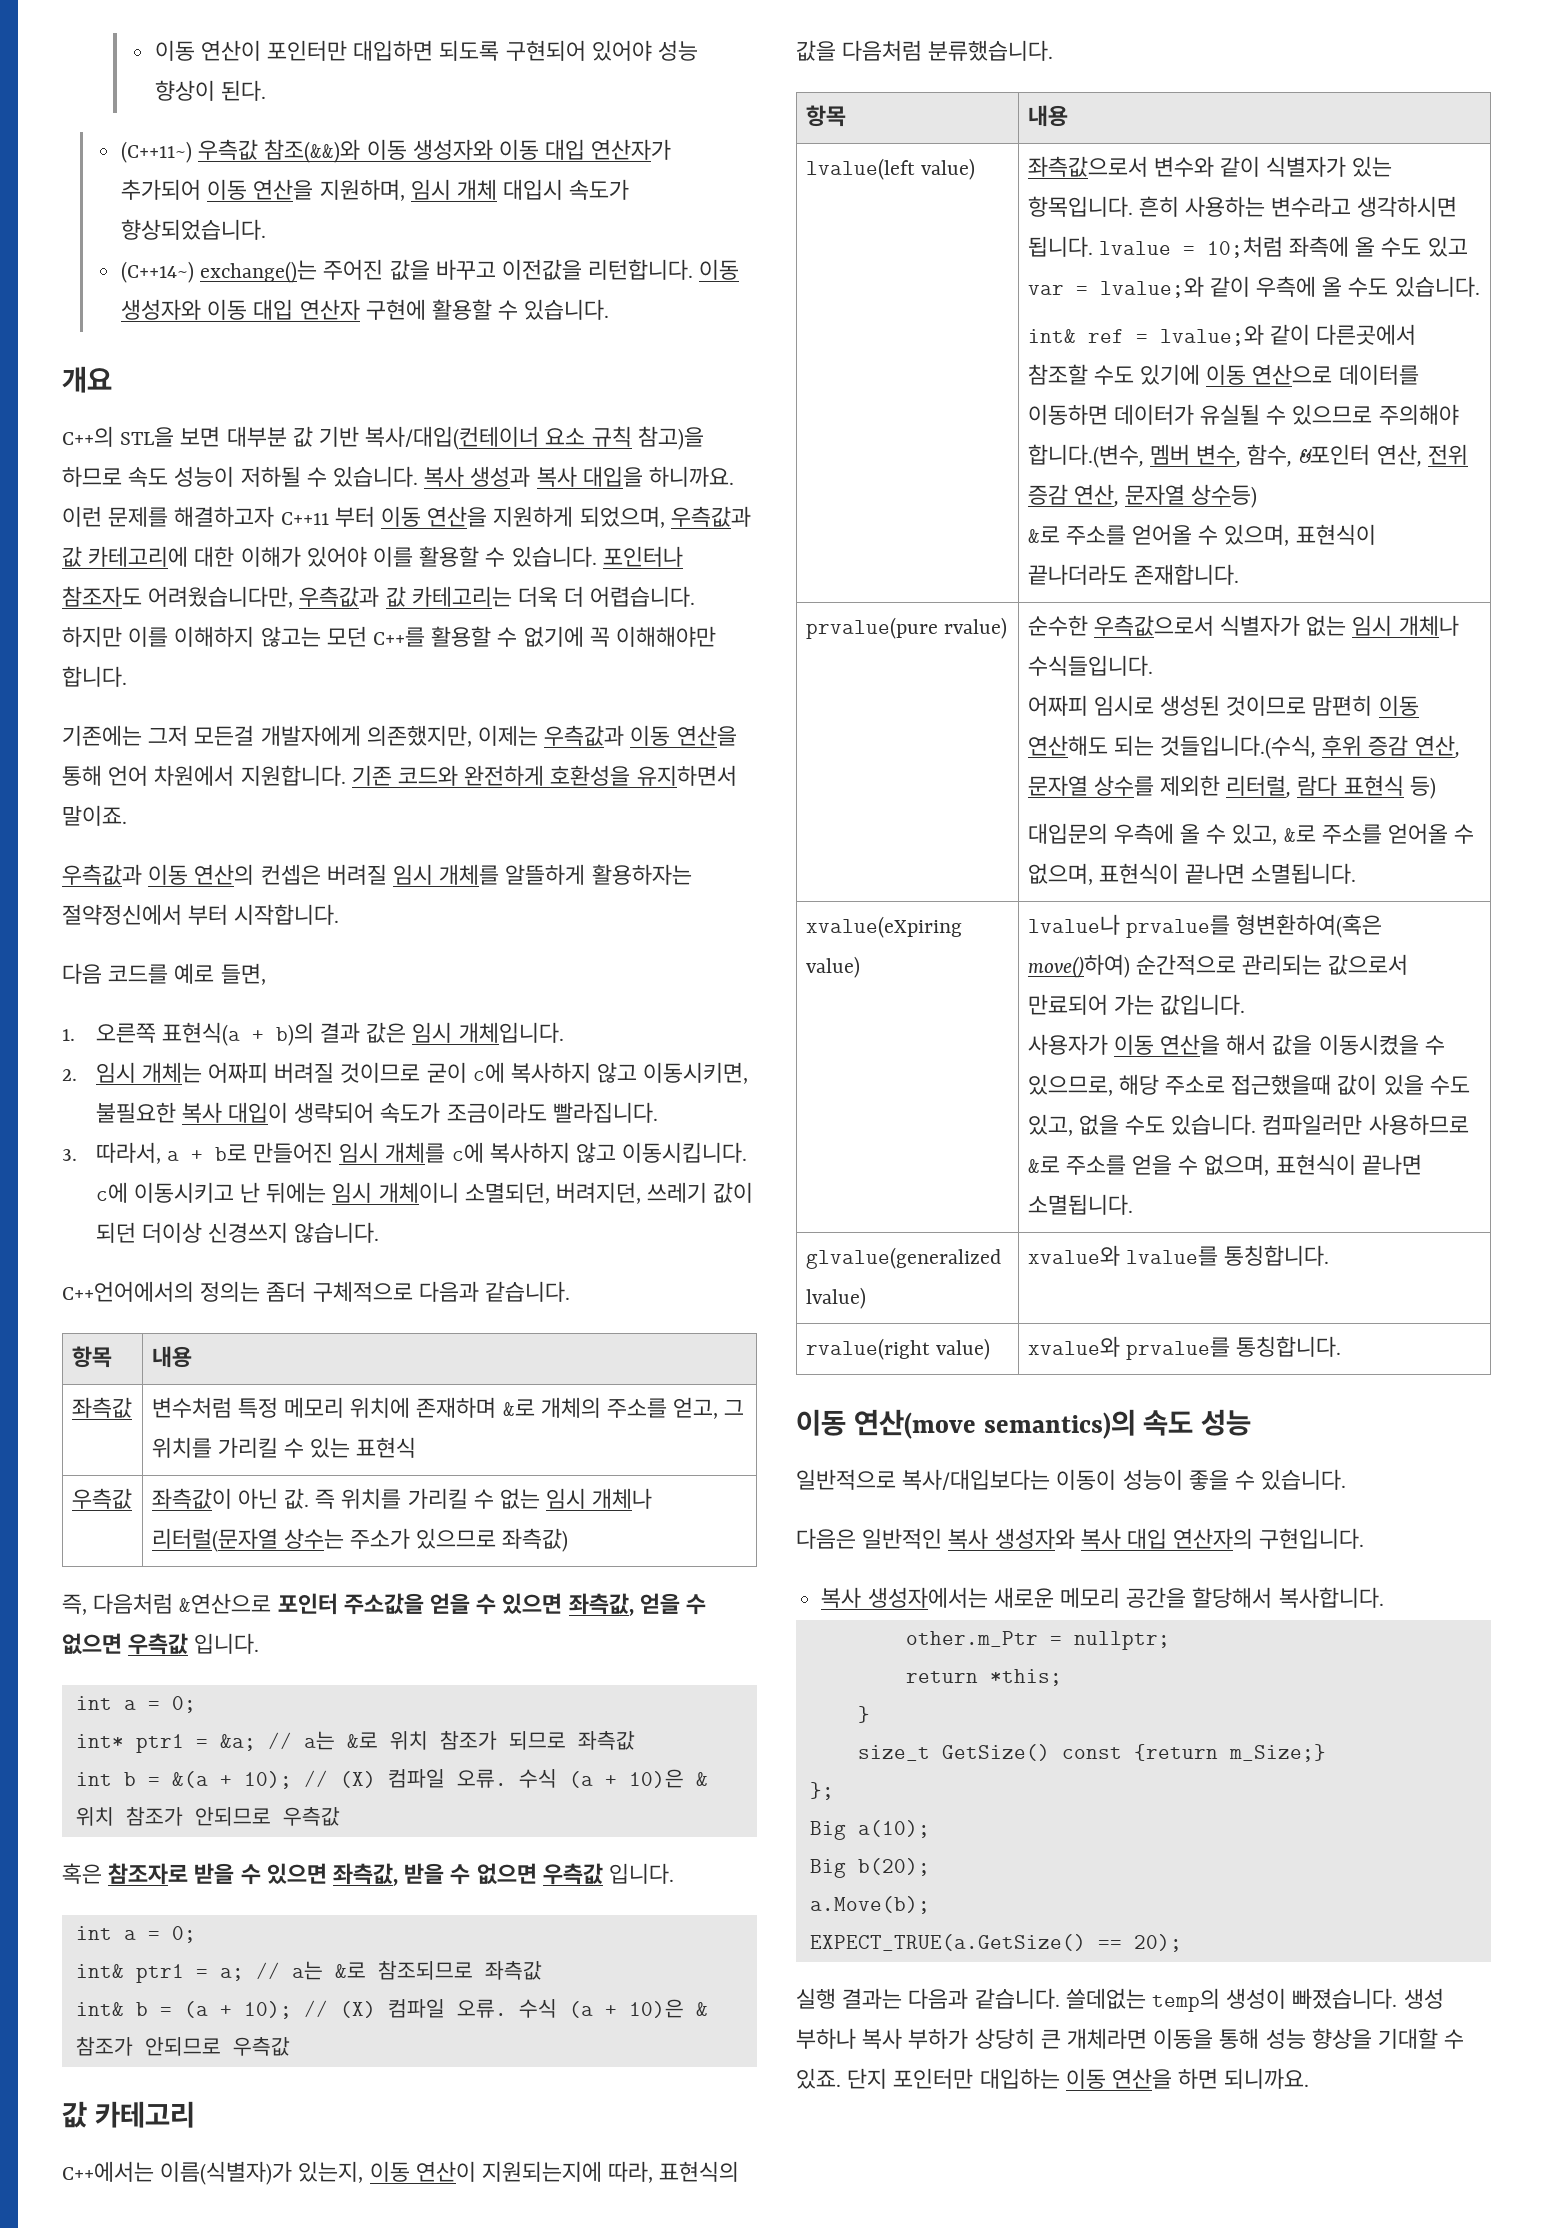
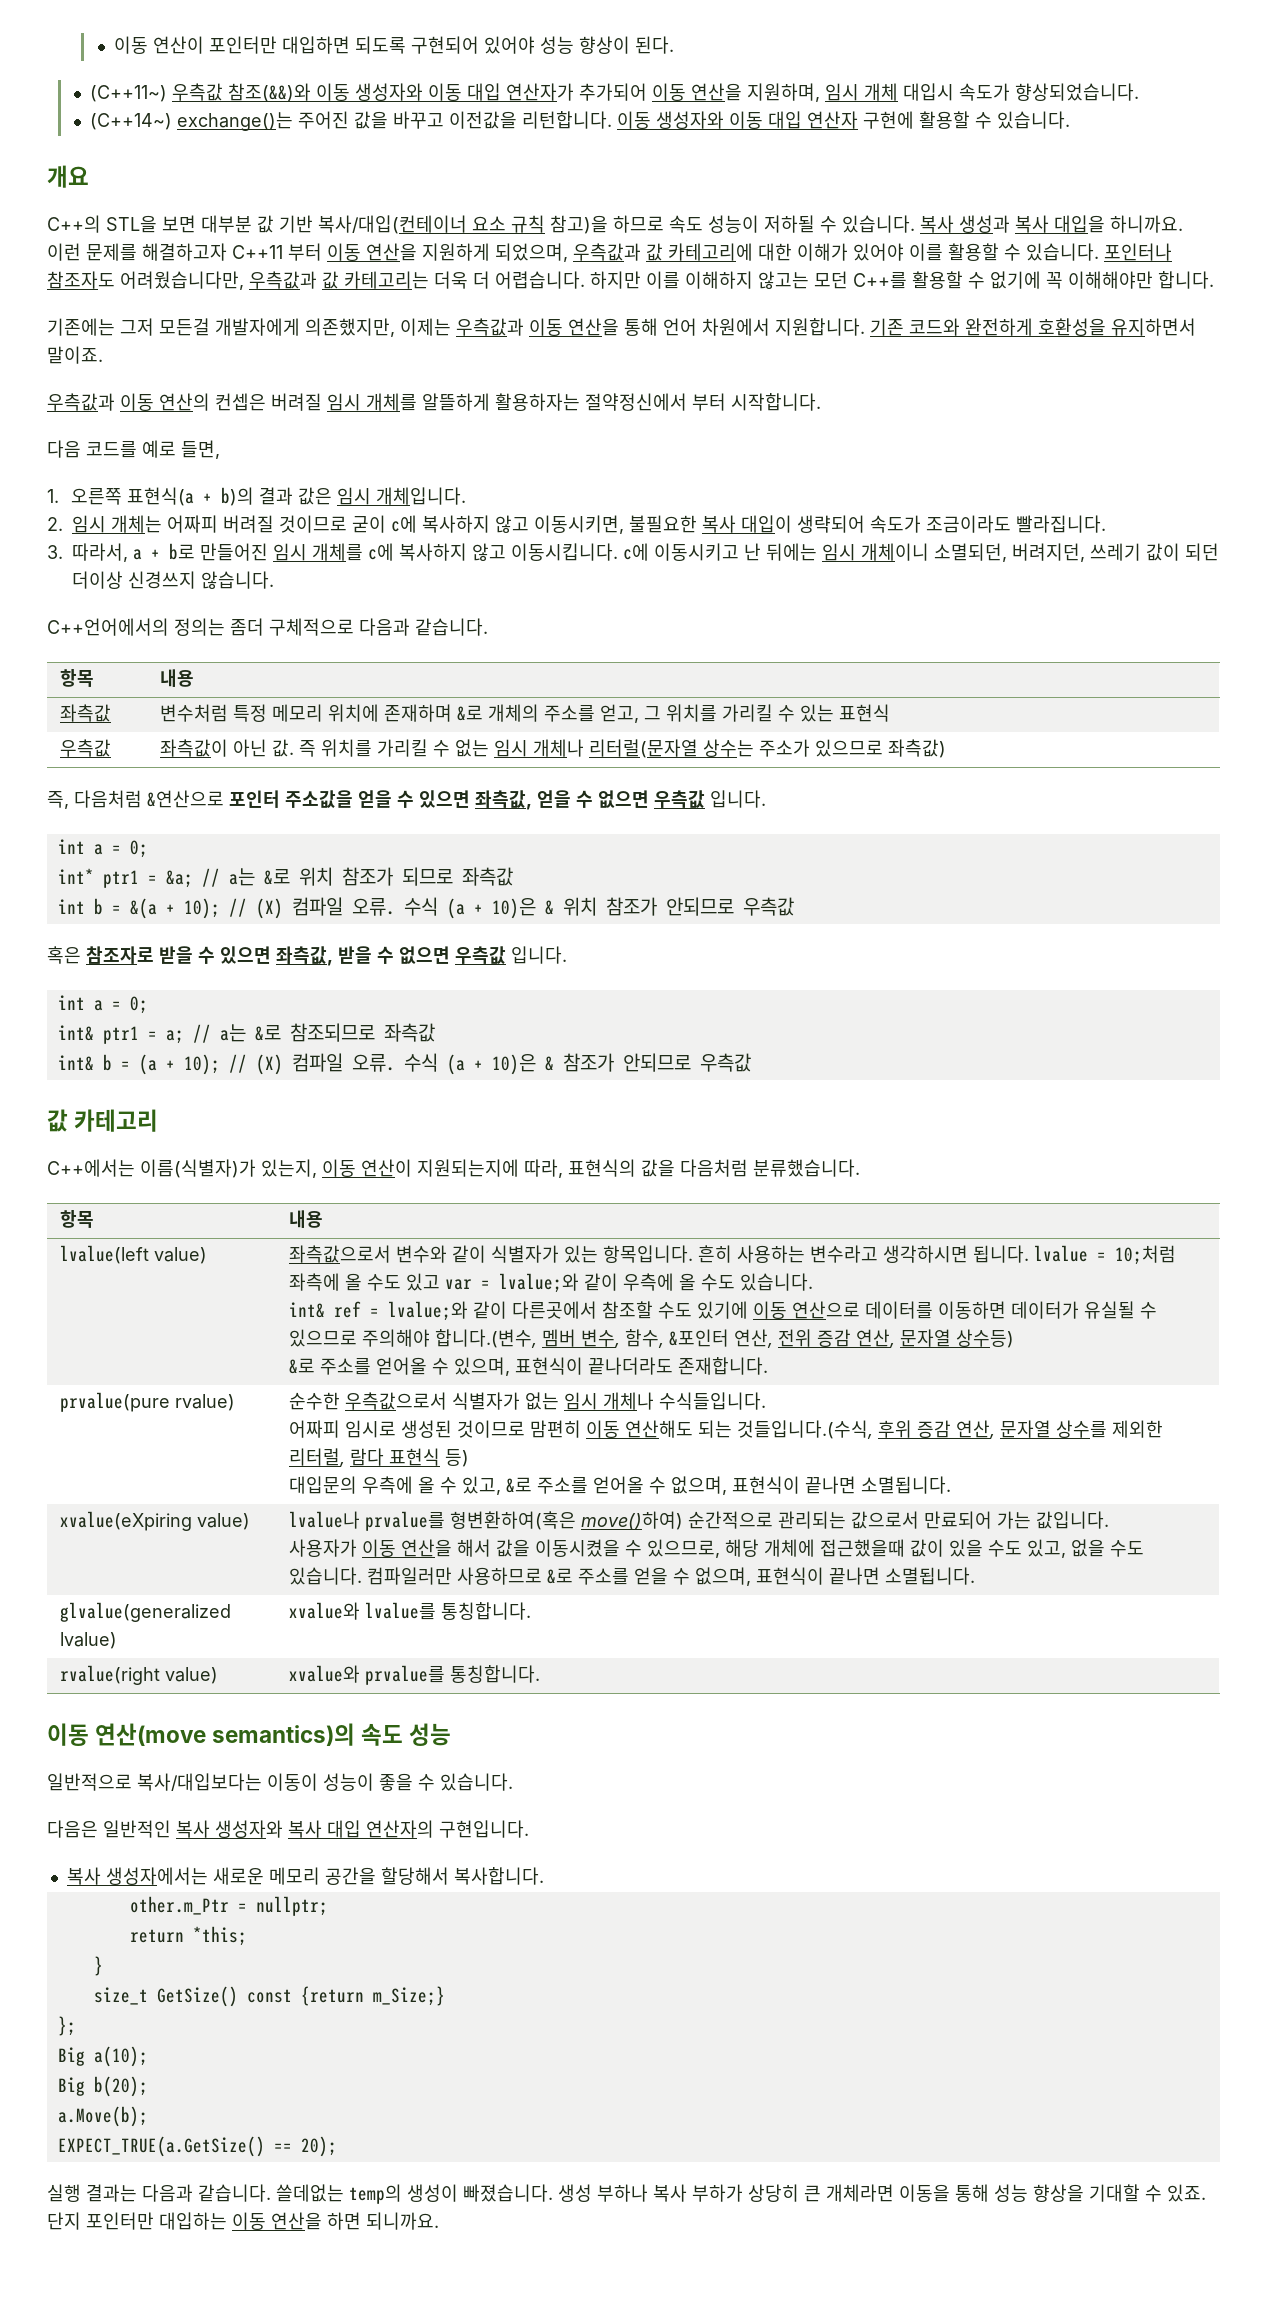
[1164,1076,1225,1095] 주소로 -> [763,1539,815,1557] 개체에

